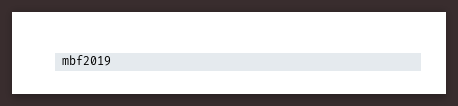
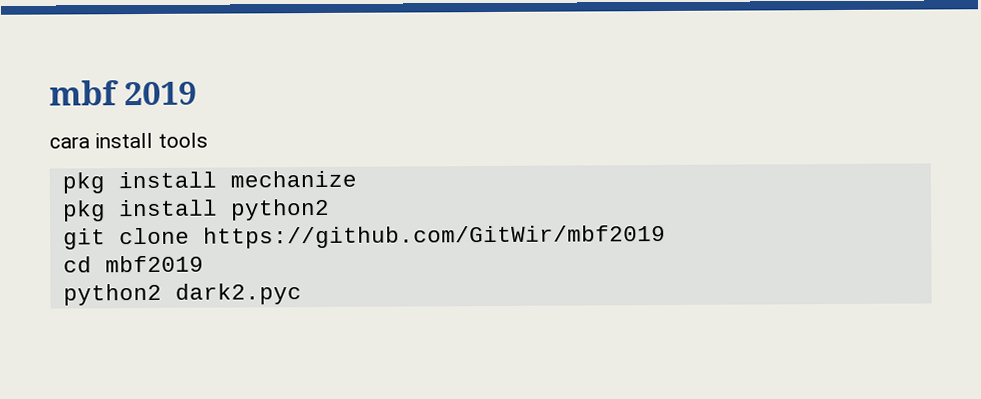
(61, 60) none -> [49,80,197,106] [49,132,208,149] [61,170,357,194] [61,198,330,222] [62,224,666,250] [62,256,92,273] mbf 2019 // cara install tools // pkg install mechanize // pkg install python2 // git clone https://github.com/GitWir/mbf2019 // cd
(111, 60) none -> [62,283,302,306] // python2 dark2.pyc

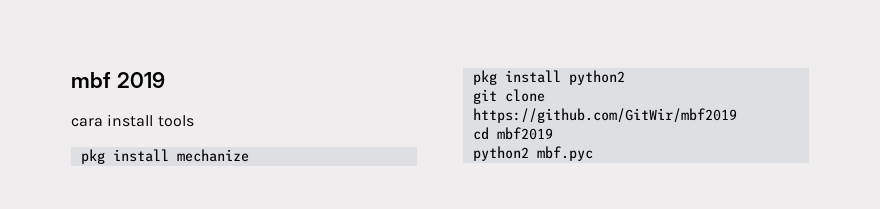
[174,283,302,305] dark2.pyc -> [536,146,593,161] mbf.pyc

